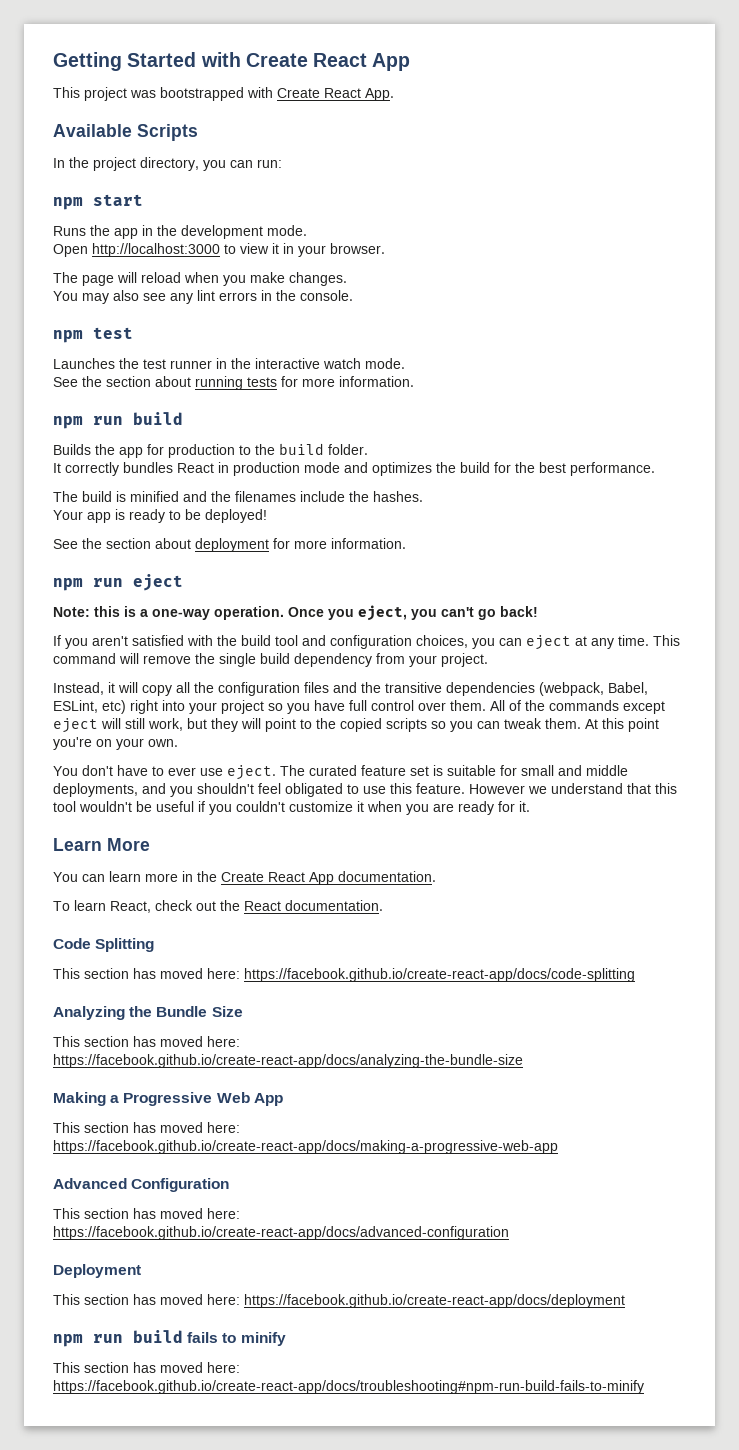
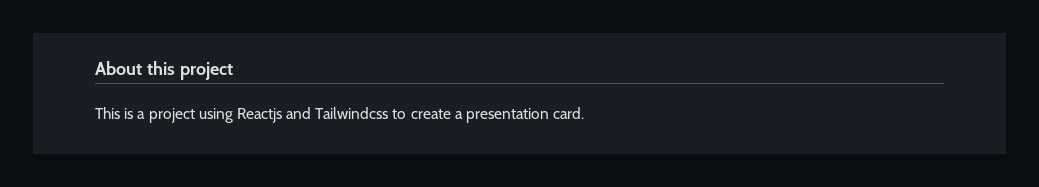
[53,52,411,71] [53,87,394,101] [53,124,198,141] [53,157,282,171] [53,194,143,210] [53,225,307,239] [53,243,385,257] [53,272,347,286] [53,290,353,304] [53,327,133,343] [53,358,405,369] [53,376,414,390] [53,412,183,429] [53,443,368,458] [53,462,655,476] [53,491,423,502] [53,509,267,523] [53,538,406,552] [53,574,183,591] [53,605,538,621] [53,635,680,650] [53,653,488,667] [53,682,648,696] [53,700,665,714] [53,718,659,733] [53,737,178,750] [53,765,628,780] [53,783,677,797] [53,801,530,815] [53,838,150,851] [53,871,436,885] [53,900,383,913] [53,938,155,952] [53,968,635,982] [53,1006,243,1020] [53,1036,240,1047] [53,1054,523,1068] [53,1092,283,1106] [53,1122,240,1133] [53,1140,558,1154] [53,1178,230,1192] [53,1208,240,1219] [53,1226,509,1240] [53,1264,141,1278] [53,1294,625,1308] [53,1330,286,1347] [53,1362,240,1373] [53,1380,644,1394] Getting Started with Create React App // This project was bootstrapped with Create React App. // Available Scripts // In the project directory, you can run: // npm start // Runs the app in the development mode. // Open http://localhost:3000 to view it in your browser. // The page will reload when you make changes. // You may also see any lint errors in the console. // npm test // Launches the test runner in the interactive watch mode. // See the section about running tests for more information. // npm run build // Builds the app for production to the build folder. // It correctly bundles React in production mode and optimizes the build for the best performance. // The build is minified and the filenames include the hashes. // Your app is ready to be deployed! // See the section about deployment for more information. // npm run eject // Note: this is a one-way operation. Once you eject, you can't go back! // If you aren't satisfied with the build tool and configuration choices, you can eject at any time. This command will remove the single build dependency from your project. // Instead, it will copy all the configuration files and the transitive dependencies (webpack, Babel, ESLint, etc) right into your project so you have full control over them. All of the commands except eject will still work, but they will point to the copied scripts so you can tweak them. At this point you're on your own. // You don't have to ever use eject. The curated feature set is suitable for small and middle deployments, and you shouldn't feel obligated to use this feature. However we understand that this tool wouldn't be useful if you couldn't customize it when you are ready for it. // Learn More // You can learn more in the Create React App documentation. // To learn React, check out the React documentation. // Code Splitting // This section has moved here: https://facebook.github.io/create-react-app/docs/code-splitting // Analyzing the Bundle Size // This section has moved here: https://facebook.github.io/create-react-app/docs/analyzing-the-bundle-size // Making a Progressive Web App // This section has moved here: https://facebook.github.io/create-react-app/docs/making-a-progressive-web-app // Advanced Configuration // This section has moved here: https://facebook.github.io/create-react-app/docs/advanced-configuration // Deployment // This section has moved here: https://facebook.github.io/create-react-app/docs/deployment // npm run build fails to minify // This section has moved here: https://facebook.github.io/create-react-app/docs/troubleshooting#npm-run-build-fails-to-minify -> [95,61,233,80] [95,107,585,123] About this project // This is a project using Reactjs and Tailwindcss to create a presentation card.

